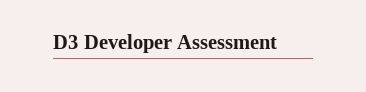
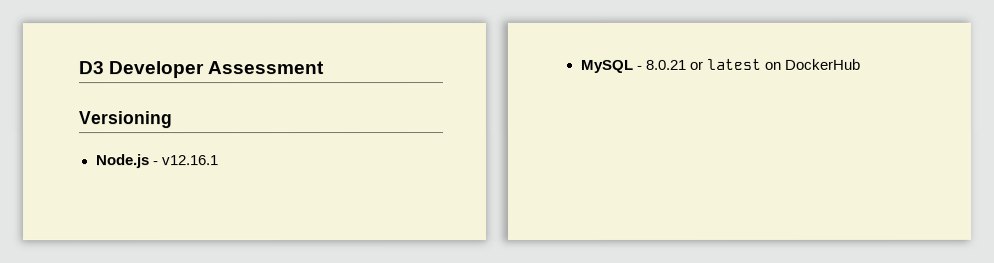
(278, 42) none -> [78,111,172,129] [95,154,219,169] [579,58,860,73] // Versioning // Node.js - v12.16.1 // MySQL - 8.0.21 or latest on DockerHub

